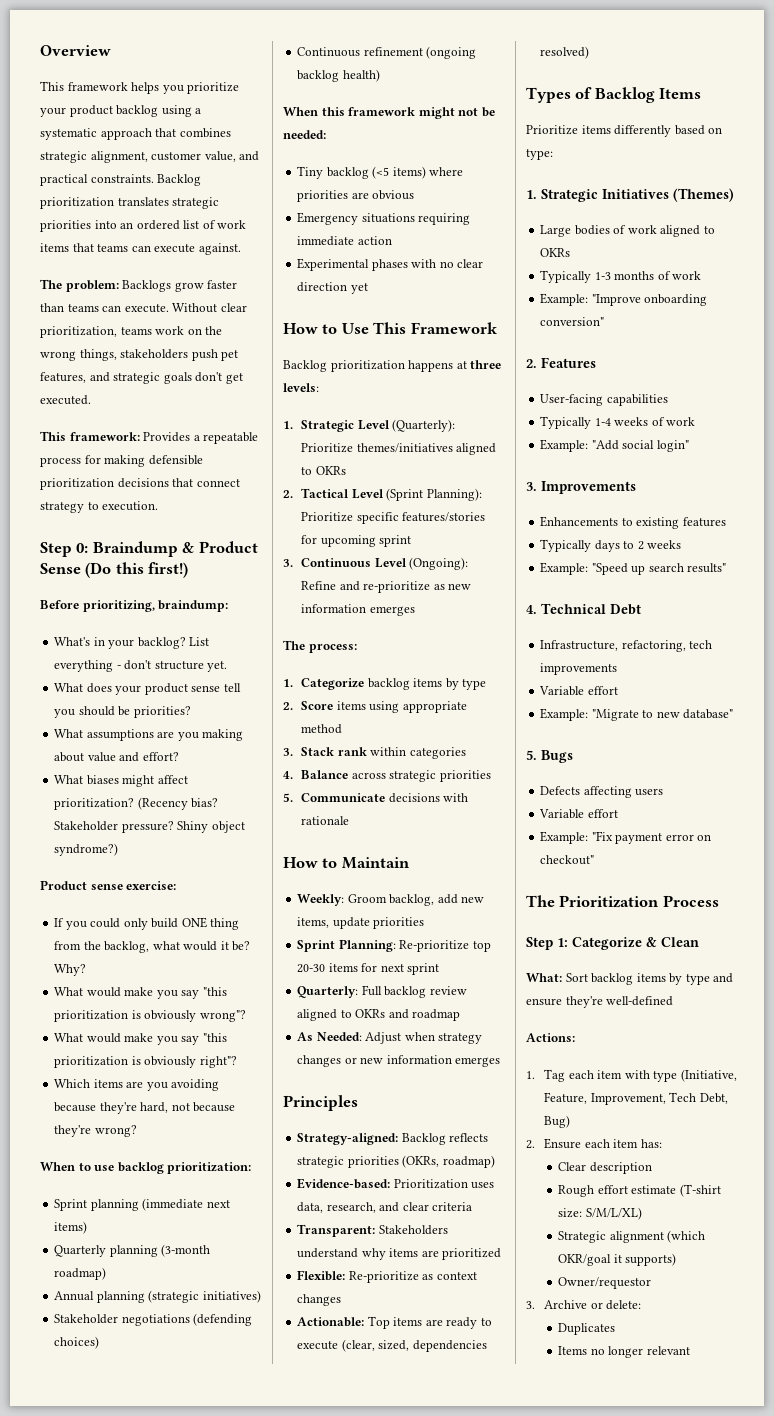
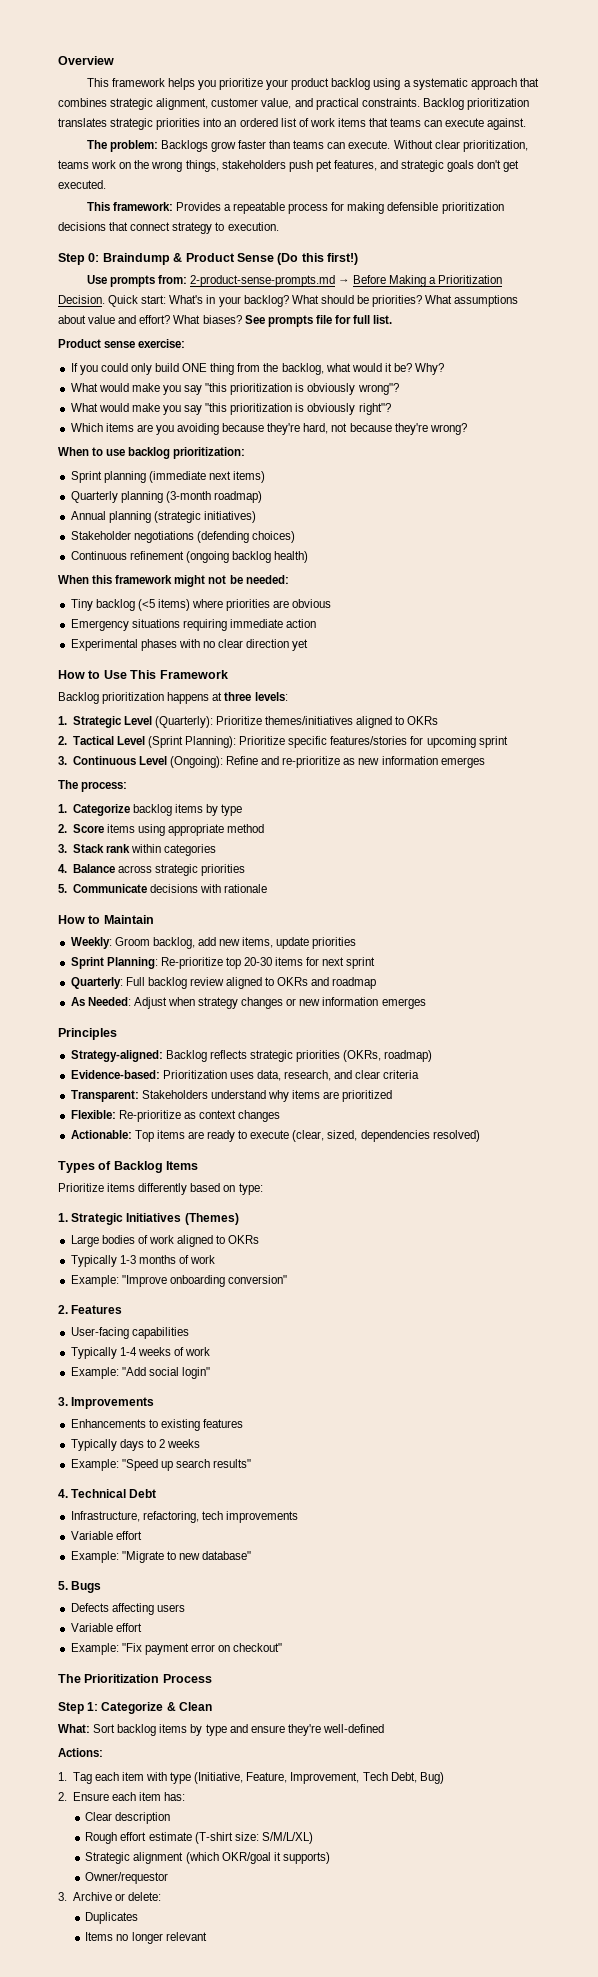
[40,600,229,612] [54,637,210,649] [54,660,228,672] [54,683,241,695] [54,709,76,718] Before prioritizing, braindump: // What's in your backlog? List everything - don't structure yet. // What does your product sense tell you -> [86,275,503,287] [58,295,319,307] Use prompts from: 2-product-sense-prompts.md → Before Making a Prioritization Decision. Quick start: What's in your backlog? What
(191, 712) // -> (423, 301) none
[157,729,244,741] are you making -> (519, 301) none
[54,775,188,787] [54,797,219,810] [54,821,245,833] [54,843,119,856] // What biases might affect prioritization? (Recency bias? Stakeholder pressure? Shiny object syndrome?) -> [173,315,393,327] What biases? See prompts file for full list.

